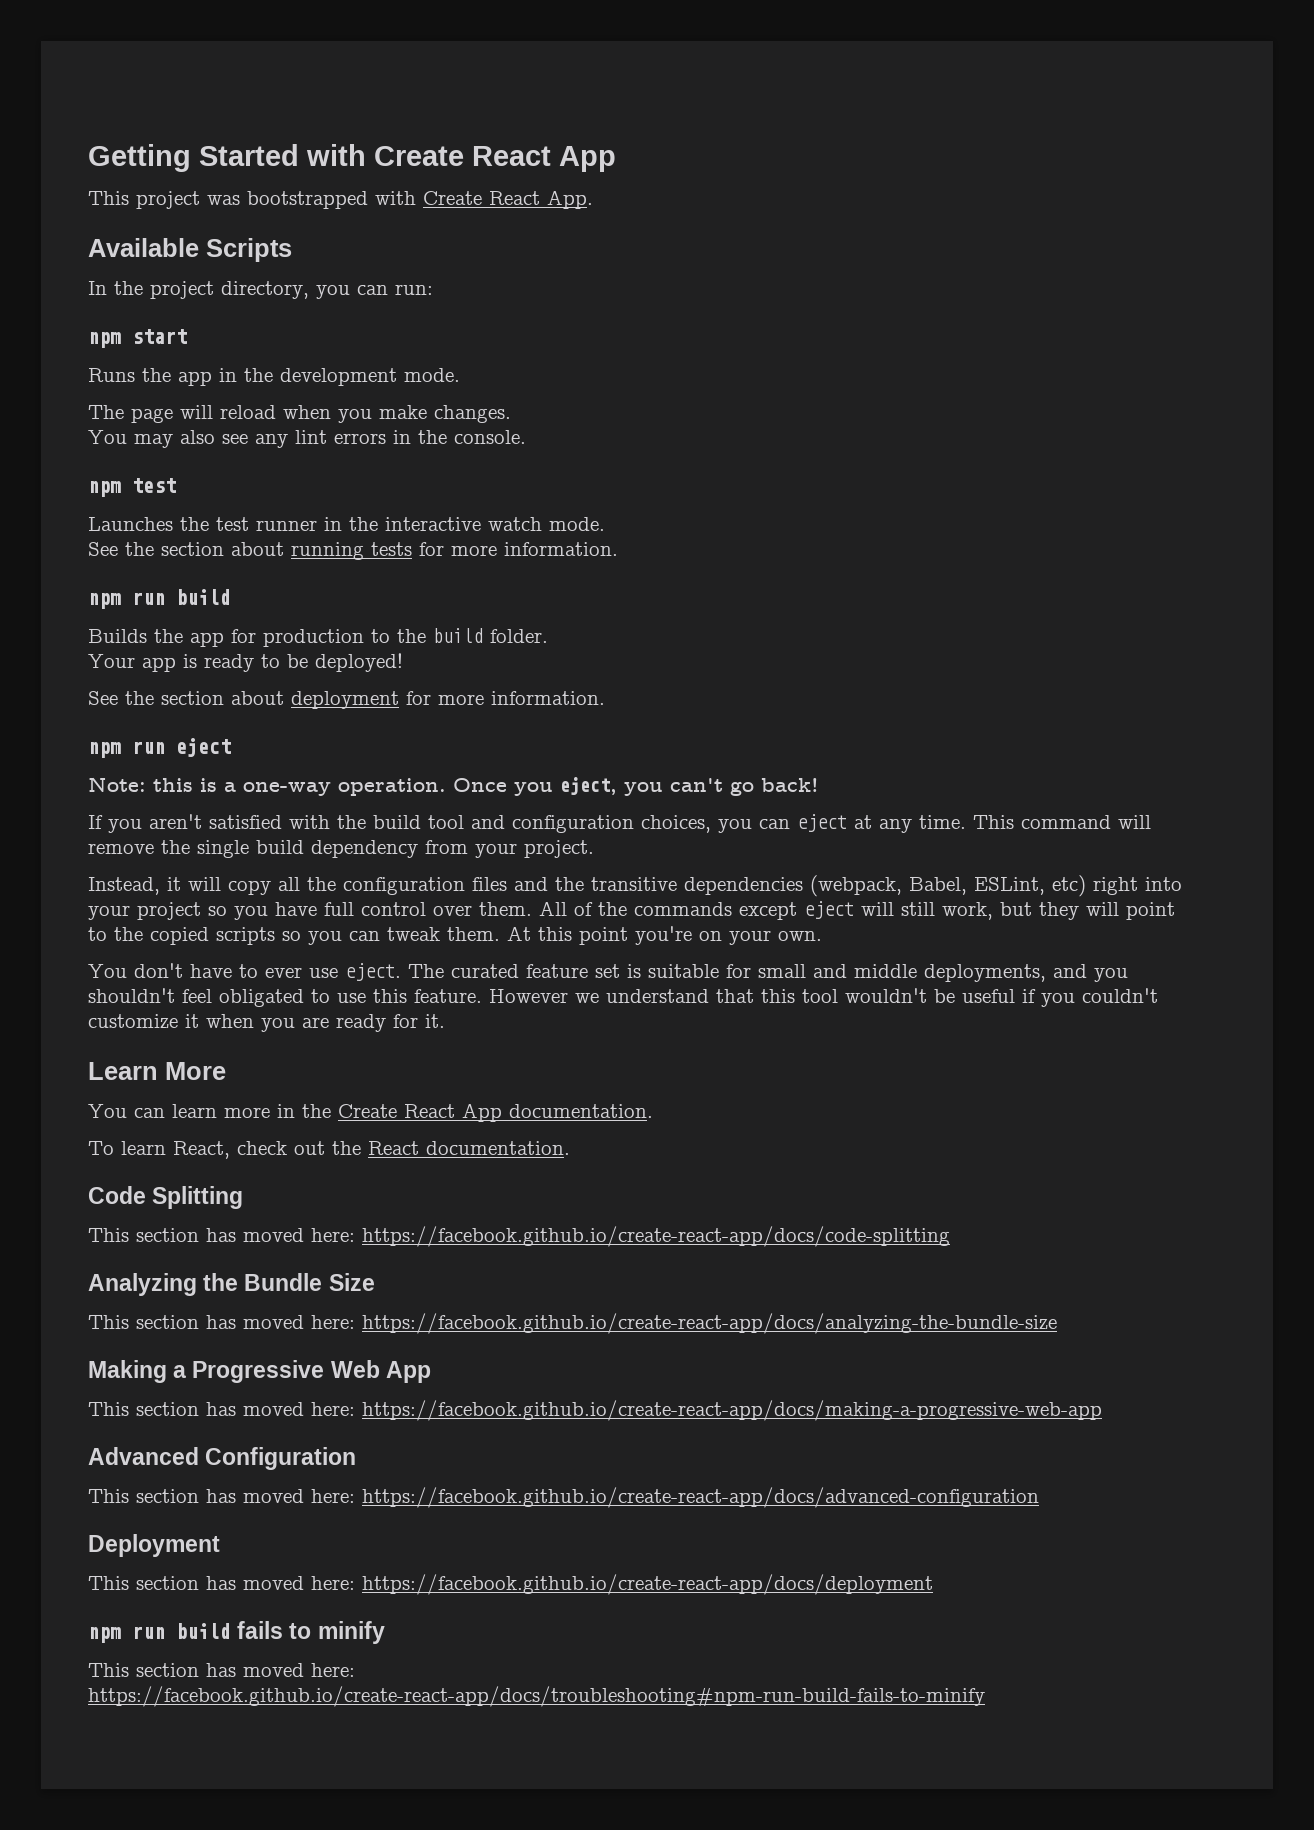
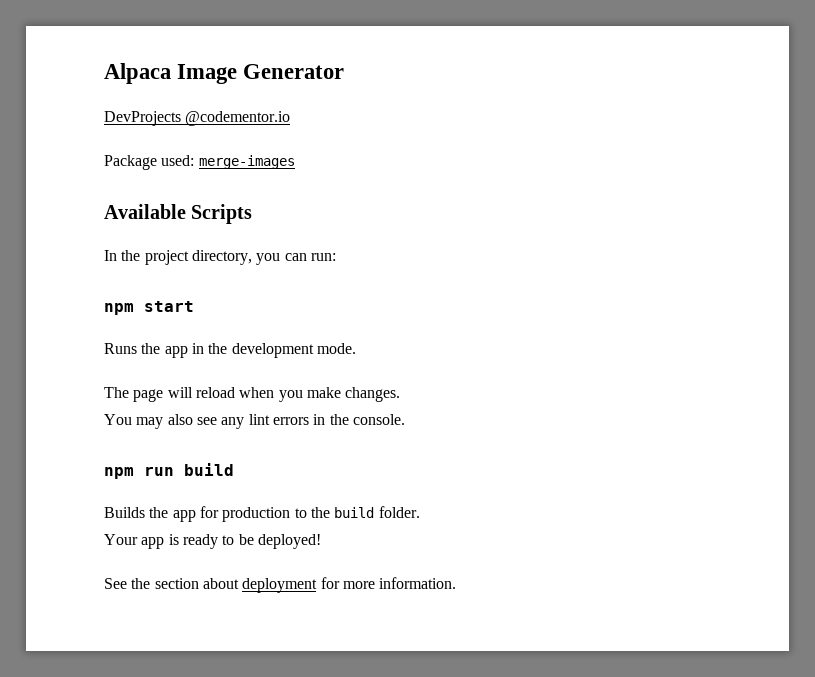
[88,144,616,172] [88,190,593,209] Getting Started with Create React App // This project was bootstrapped with Create React App. -> [104,63,345,84] [104,111,291,126] [104,155,295,170] Alpaca Image Generator // DevProjects @codementor.io // Package used: merge-images
[88,478,176,497] [88,517,605,531] [88,542,618,560] // npm test // Launches the test runner in the interactive watch mode. // See the section about running tests for more information. -> (405, 419) none
[88,738,231,758] [88,777,819,796] [88,814,1151,833] [88,840,594,858] [88,875,1182,897] [88,901,1175,920] [88,926,822,945] [88,963,1128,982] [88,988,1158,1007] [88,1014,445,1032] [88,1062,226,1080] [88,1103,653,1122] [88,1141,570,1159] [88,1186,244,1209] [88,1226,950,1247] [88,1273,375,1296] [88,1313,1057,1334] [88,1360,431,1383] [88,1400,1102,1421] [88,1447,357,1470] [88,1487,1039,1508] [88,1534,220,1557] [88,1574,933,1595] [88,1621,385,1644] [88,1663,355,1677] [88,1686,985,1707] // npm run eject // Note: this is a one-way operation. Once you eject, you can't go back! // If you aren't satisfied with the build tool and configuration choices, you can eject at any time. This command will remove the single build dependency from your project. // Instead, it will copy all the configuration files and the transitive dependencies (webpack, Babel, ESLint, etc) right into your project so you have full control over them. All of the commands except eject will still work, but they will point to the copied scripts so you can tweak them. At this point you're on your own. // You don't have to ever use eject. The curated feature set is suitable for small and middle deployments, and you shouldn't feel obligated to use this feature. However we understand that this tool wouldn't be useful if you couldn't customize it when you are ready for it. // Learn More // You can learn more in the Create React App documentation. // To learn React, check out the React documentation. // Code Splitting // This section has moved here: https://facebook.github.io/create-react-app/docs/code-splitting // Analyzing the Bundle Size // This section has moved here: https://facebook.github.io/create-react-app/docs/analyzing-the-bundle-size // Making a Progressive Web App // This section has moved here: https://facebook.github.io/create-react-app/docs/making-a-progressive-web-app // Advanced Configuration // This section has moved here: https://facebook.github.io/create-react-app/docs/advanced-configuration // Deployment // This section has moved here: https://facebook.github.io/create-react-app/docs/deployment // npm run build fails to minify // This section has moved here: https://facebook.github.io/create-react-app/docs/troubleshooting#npm-run-build-fails-to-minify -> (457, 583) none

